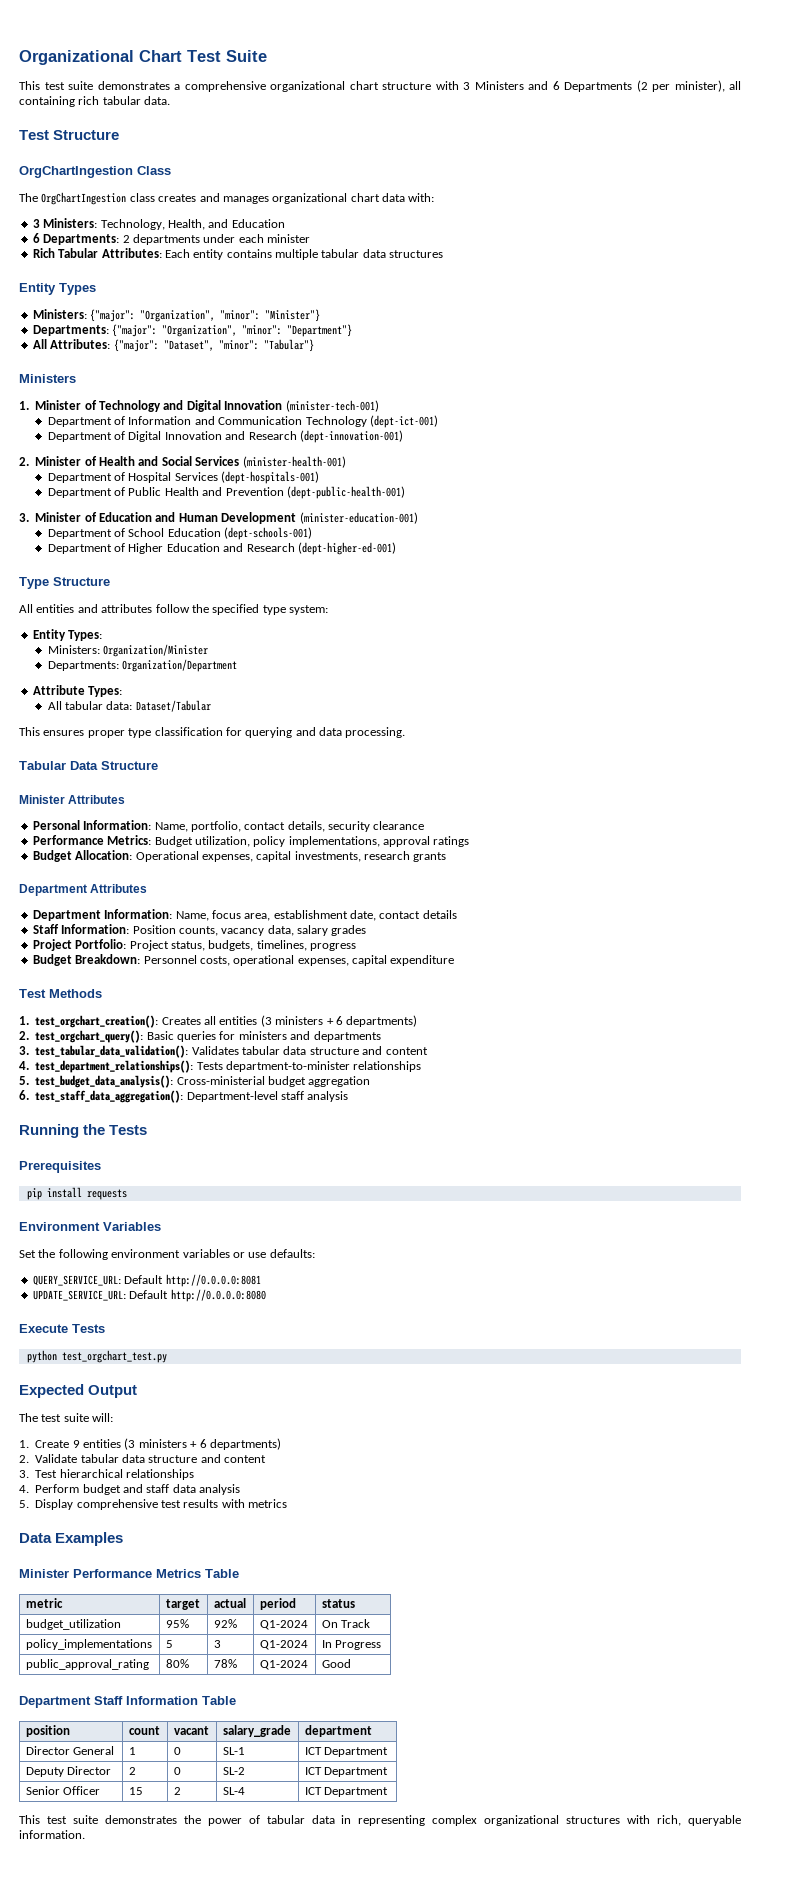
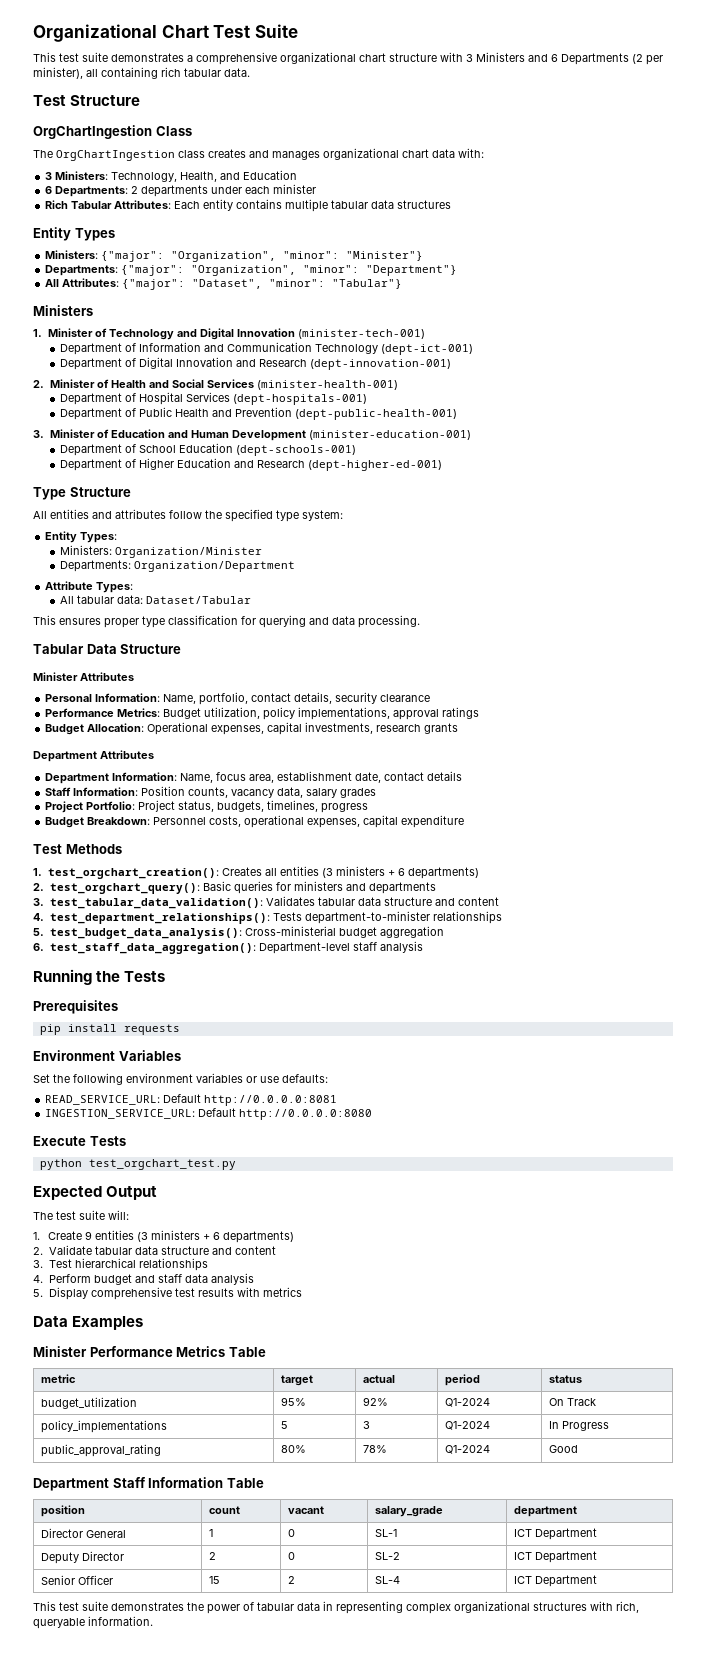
[32,1275,121,1286] QUERY_SERVICE_URL: -> [45,1095,161,1105] READ_SERVICE_URL:
[32,1290,126,1301] UPDATE_SERVICE_URL: -> [45,1109,196,1119] INGESTION_SERVICE_URL:

